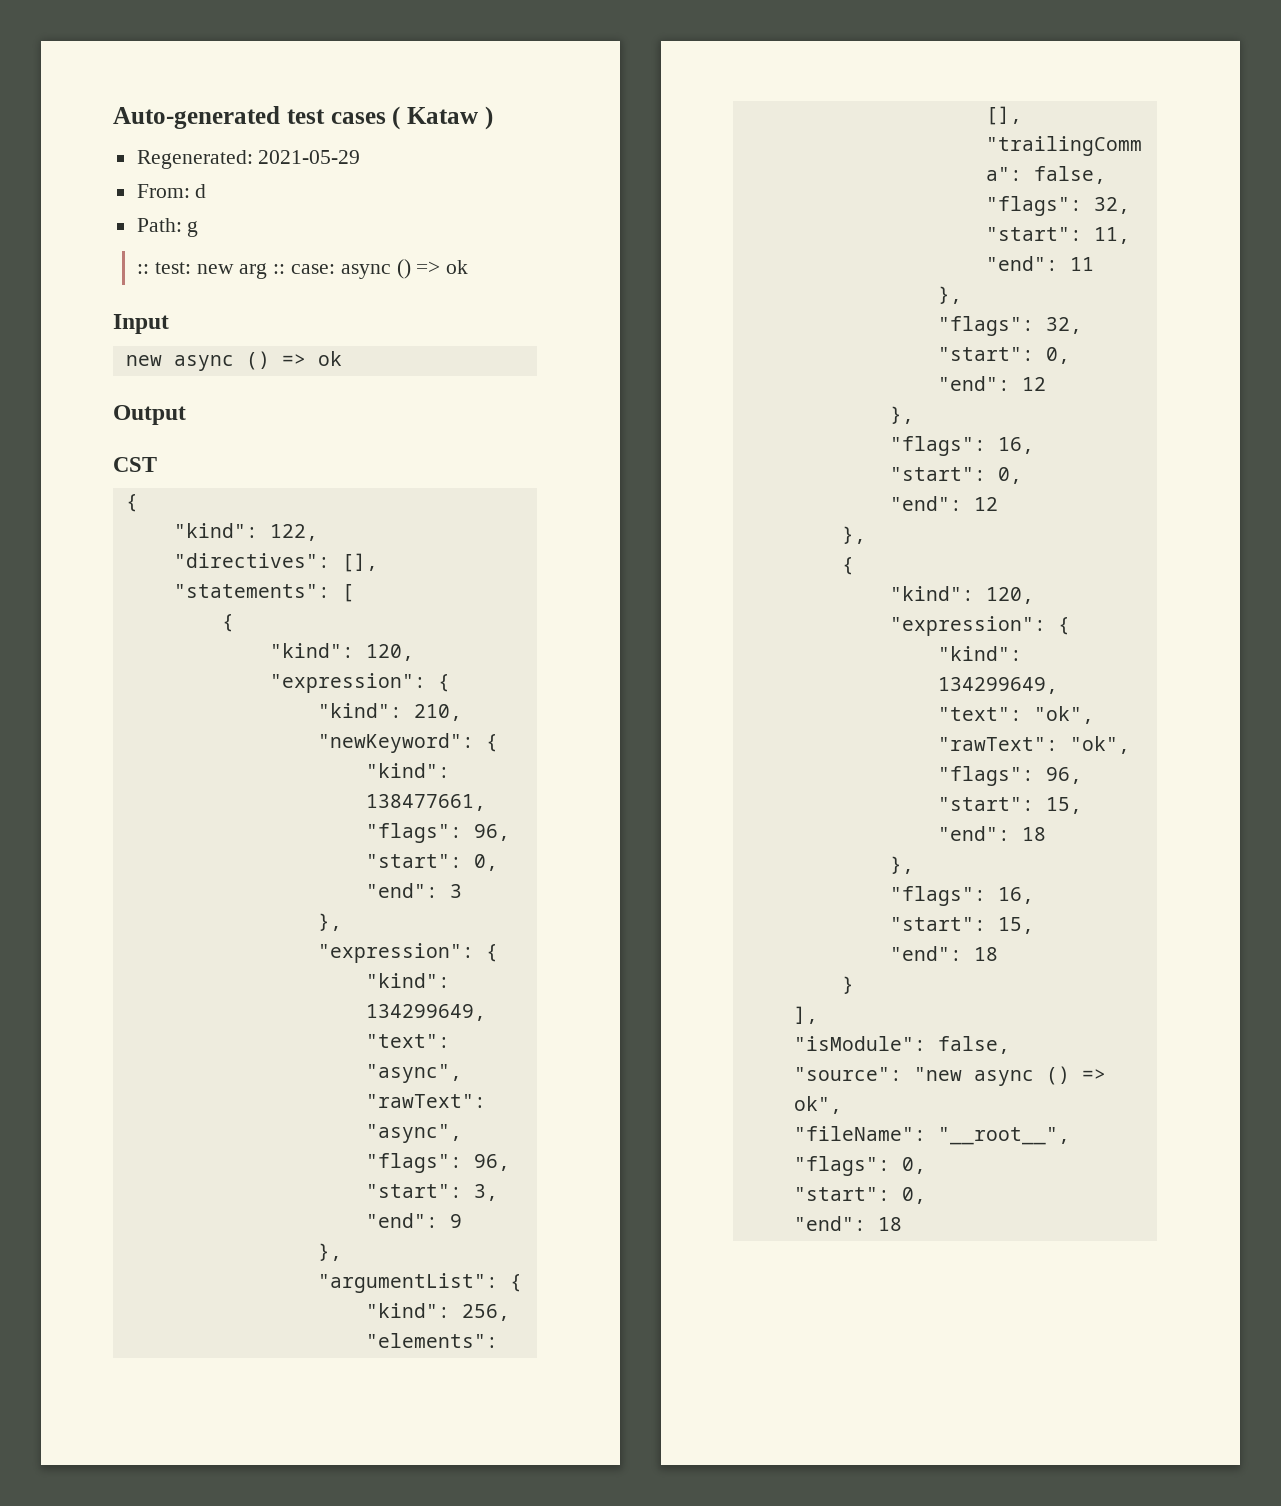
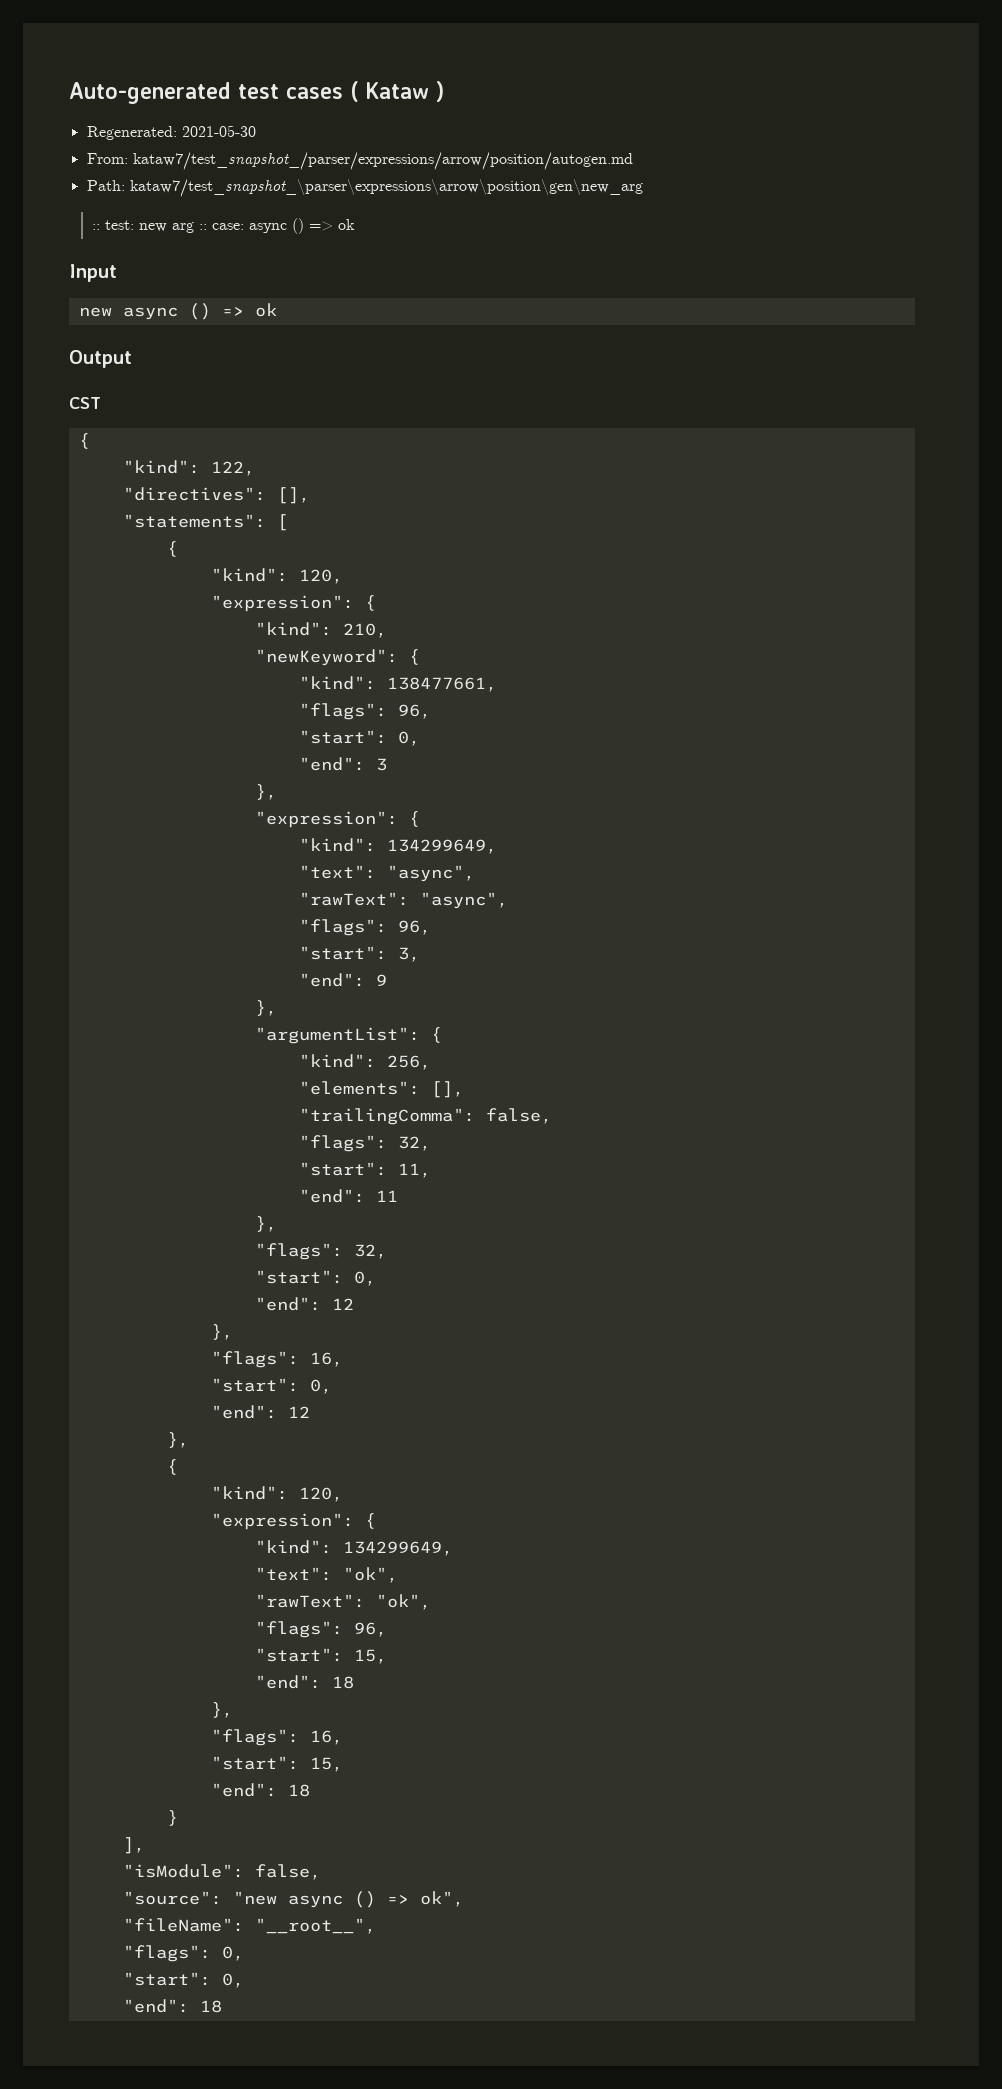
[258,150,361,164] 2021-05-29 -> [181,125,256,137] 2021-05-30
[195,184,207,198] d -> [132,152,633,170] kataw7/test_snapshot_/parser/expressions/arrow/position/autogen.md
[187,221,199,237] g -> [129,179,643,197] kataw7/test_snapshot_\parser\expressions\arrow\position\gen\new_arg

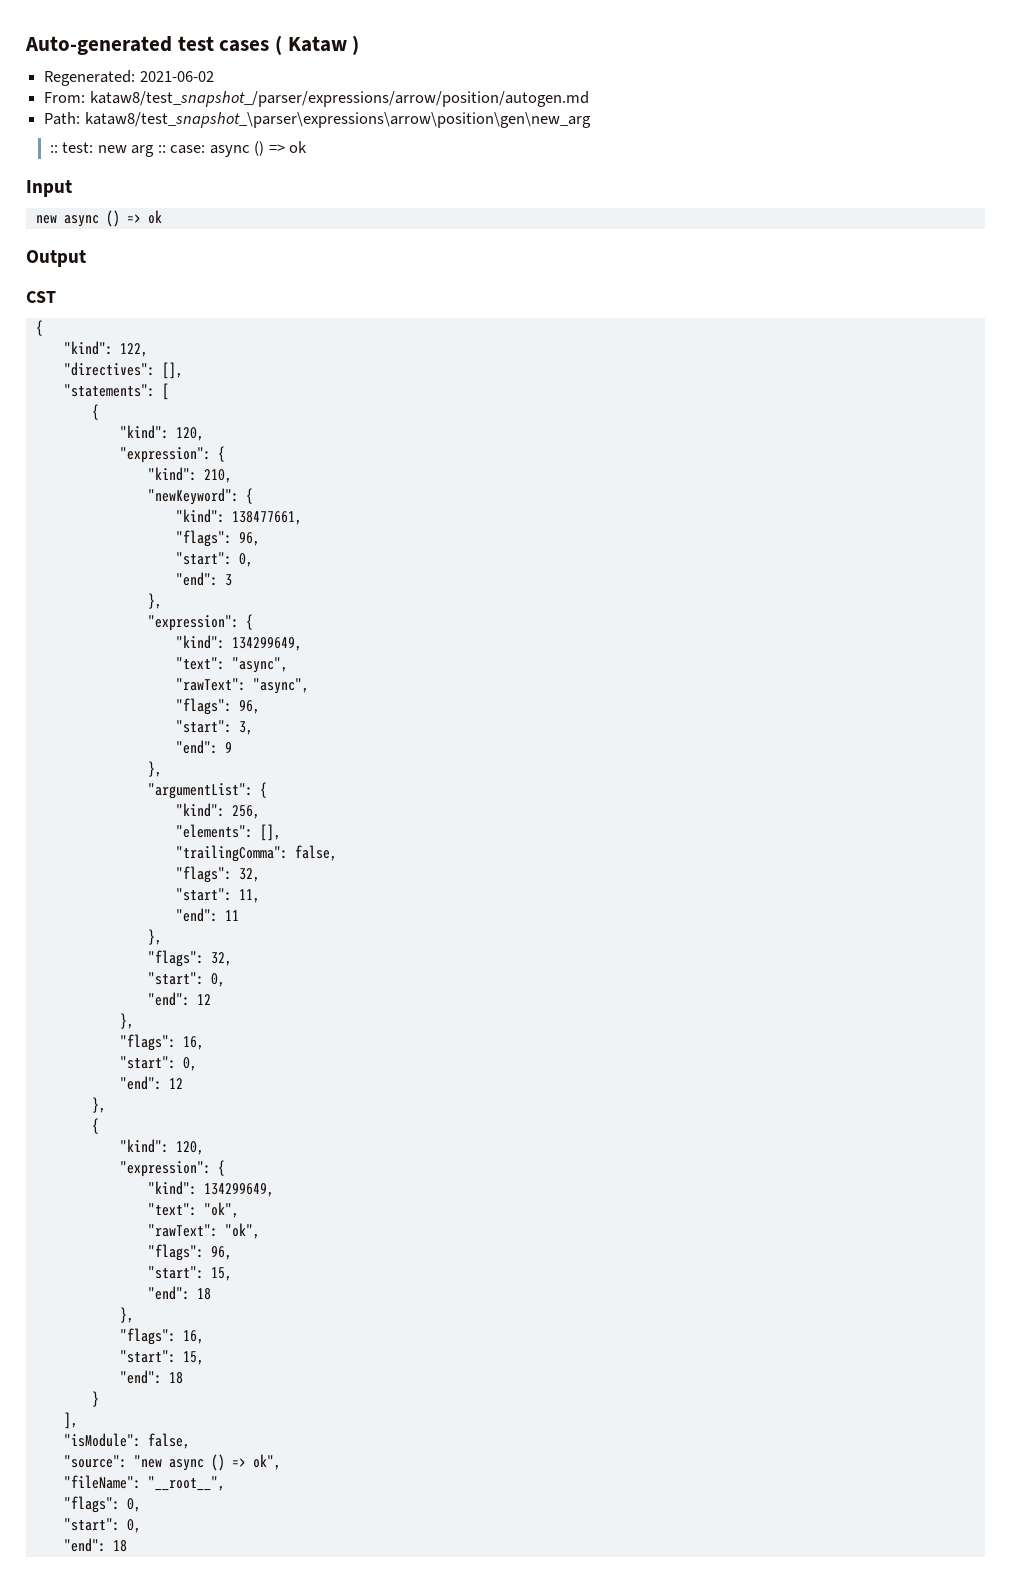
[181,125,256,137] 2021-05-30 -> [139,71,214,82] 2021-06-02
[132,152,633,170] kataw7/test_snapshot_/parser/expressions/arrow/position/autogen.md -> [89,91,589,107] kataw8/test_snapshot_/parser/expressions/arrow/position/autogen.md
[129,179,643,197] kataw7/test_snapshot_\parser\expressions\arrow\position\gen\new_arg -> [84,112,591,128] kataw8/test_snapshot_\parser\expressions\arrow\position\gen\new_arg

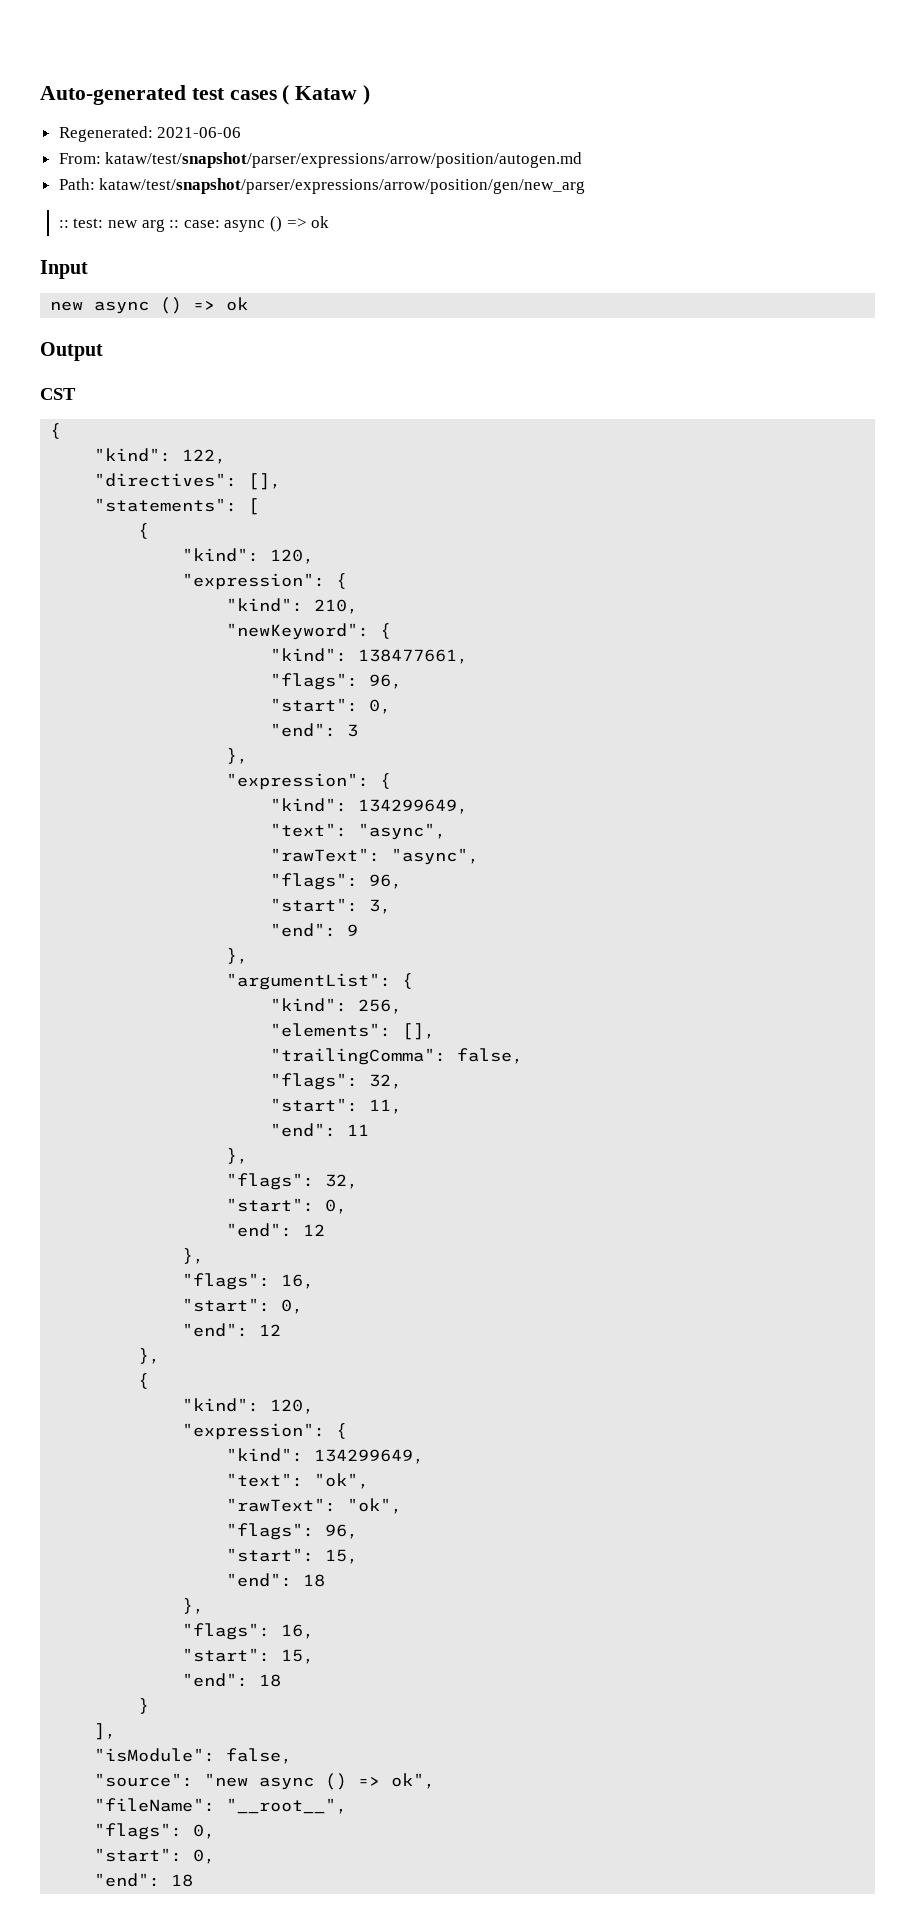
[139,71,214,82] 2021-06-02 -> [157,127,242,138] 2021-06-06
[89,91,589,107] kataw8/test_snapshot_/parser/expressions/arrow/position/autogen.md -> [105,152,583,168] kataw/test/snapshot/parser/expressions/arrow/position/autogen.md
[84,112,591,128] kataw8/test_snapshot_\parser\expressions\arrow\position\gen\new_arg -> [99,178,586,194] kataw/test/snapshot/parser/expressions/arrow/position/gen/new_arg

